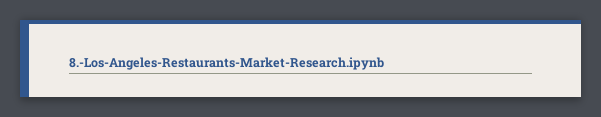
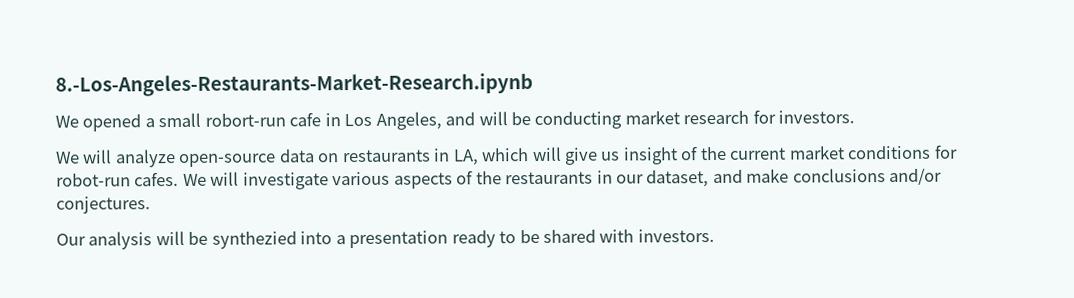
(384, 63) none -> [55,109,856,132] [56,144,958,168] [56,167,943,190] [56,196,151,214] [56,229,715,250] // We opened a small robort-run cafe in Los Angeles, and will be conducting market research for investors. // We will analyze open-source data on restaurants in LA, which will give us insight of the current market conditions for robot-run cafes. We will investigate various aspects of the restaurants in our dataset, and make conclusions and/or conjectures. // Our analysis will be synthezied into a presentation ready to be shared with investors.

